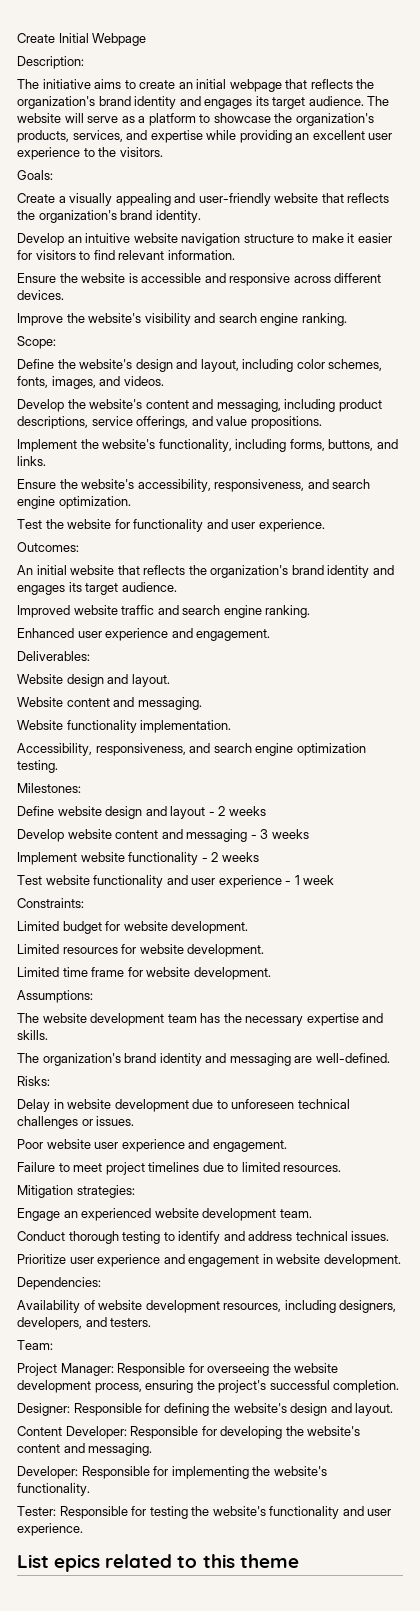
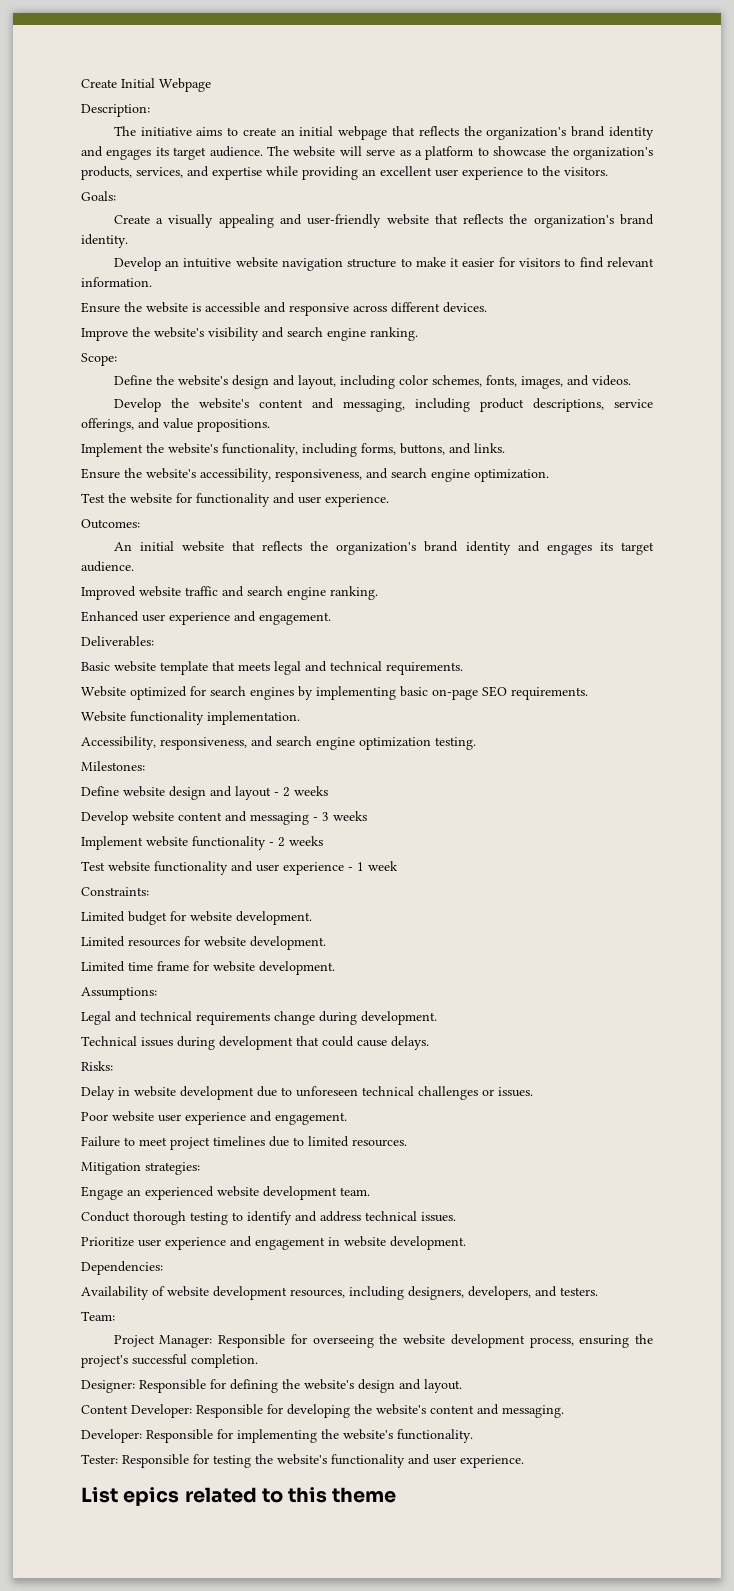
[17,674,170,687] [17,697,202,710] Website design and layout. // Website content and messaging. -> [81,661,463,675] [81,686,588,700] Basic website template that meets legal and technical requirements. // Website optimized for search engines by implementing basic on-page SEO requirements.
[17,1013,384,1026] [17,1030,48,1040] [17,1053,390,1066] The website development team has the necessary expertise and skills. // The organization's brand identity and messaging are well-defined. -> [81,1011,437,1025] [81,1036,429,1050] Legal and technical requirements change during development. // Technical issues during development that could cause delays.

